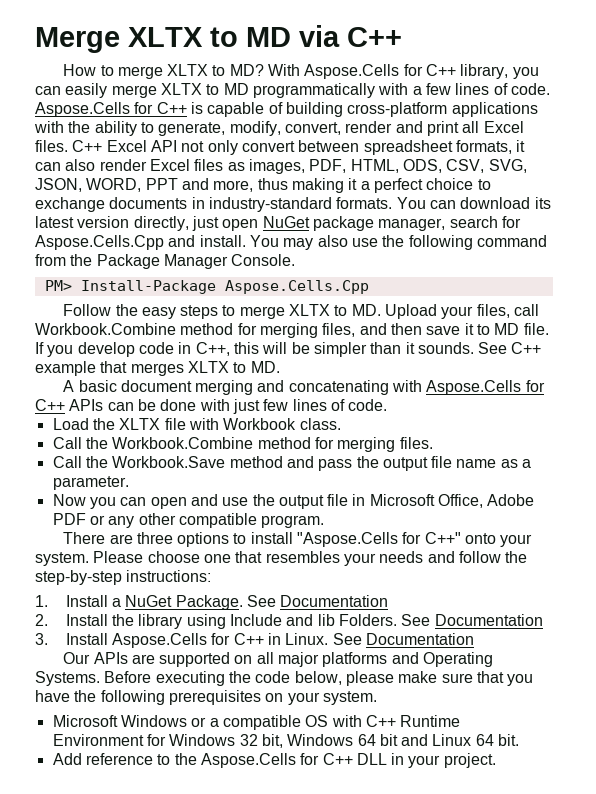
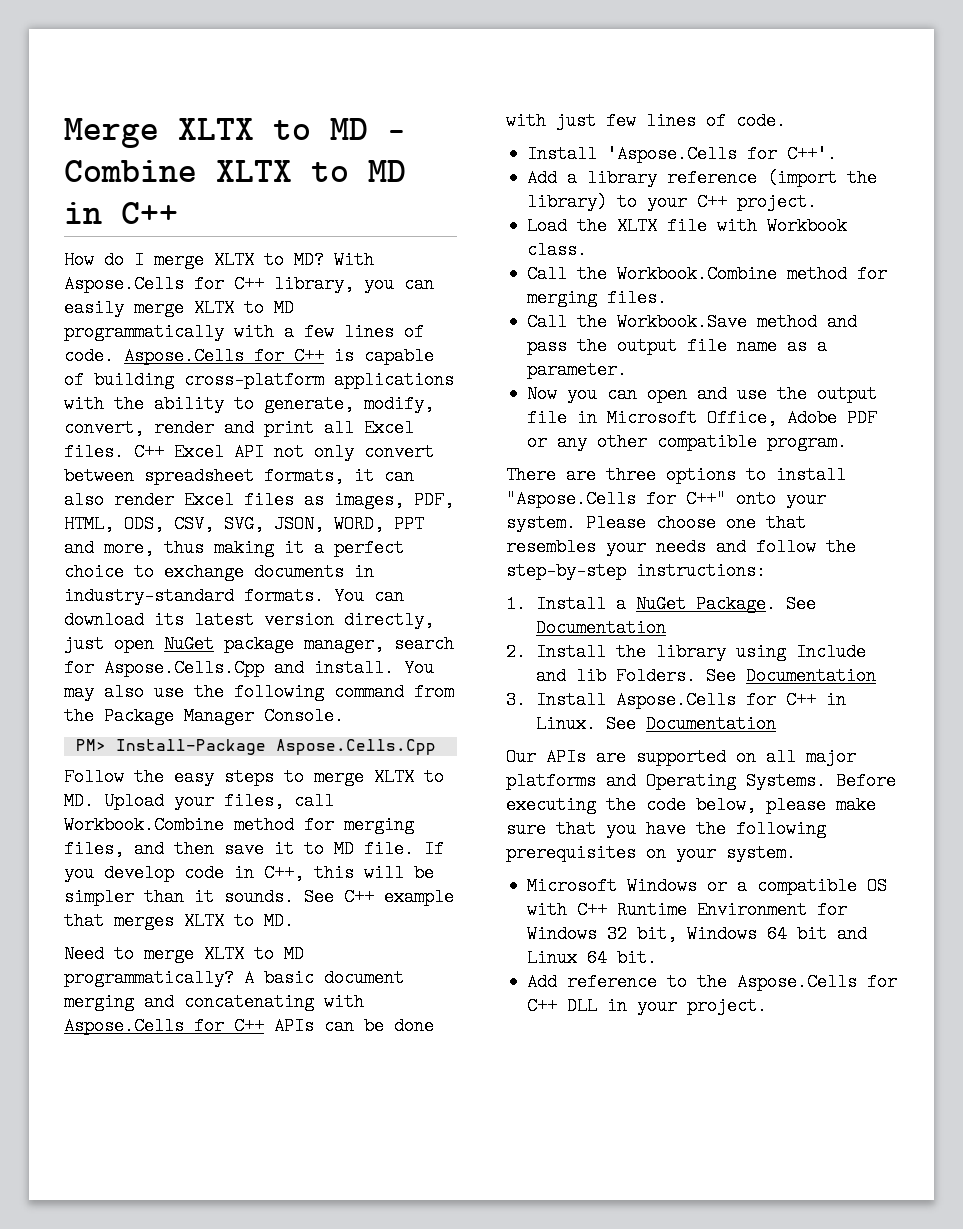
[299,25,340,47] via -> [387,130,406,140] [64,160,406,182] [64,202,102,224] - Combine XLTX to MD in
[100,65,114,76] to -> [104,251,144,269] do I
(280, 367) none -> [64,945,304,963] [64,969,234,987] Need to merge XLTX to MD programmatically?
(388, 405) none -> [527,145,838,163] [527,169,878,187] [527,193,818,211] // Install 'Aspose.Cells for C++'. // Add a library reference (import the library) to your C++ project.

